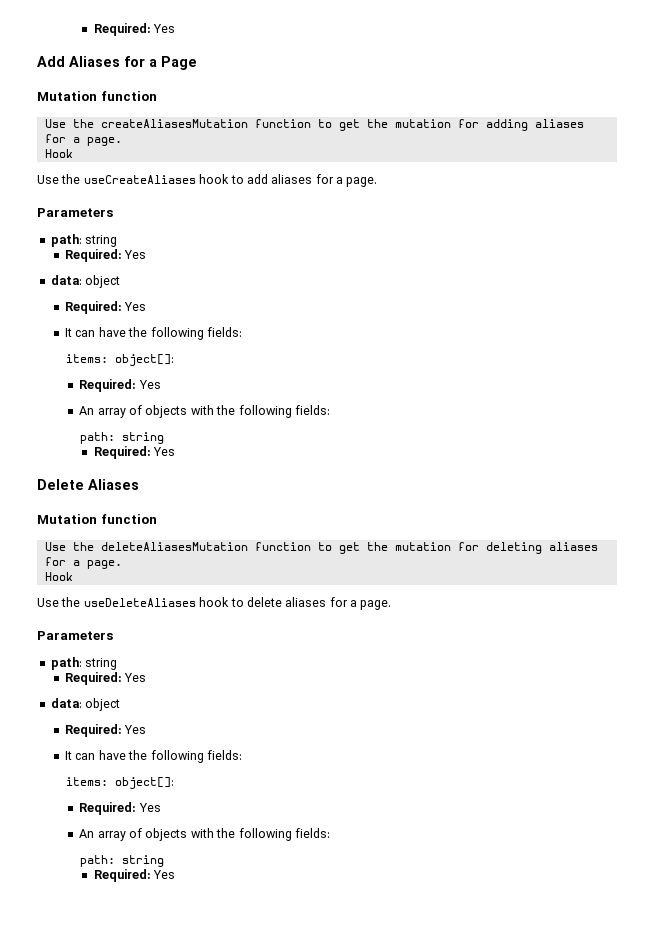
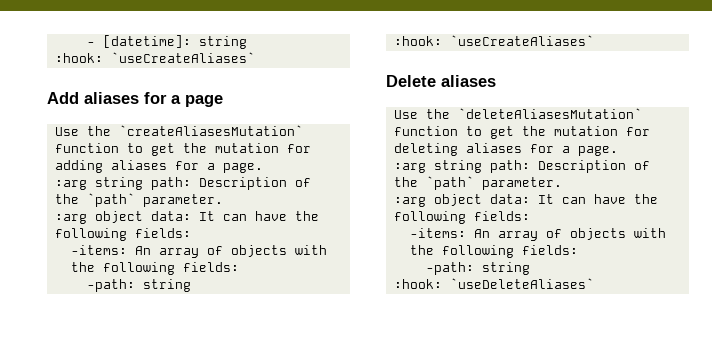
[93,23,176,36] Required: Yes -> [86,35,247,49] [54,52,255,63] - [datetime]: string // :hook: `useCreateAliases`
[69,56,197,70] [37,91,157,101] [44,119,248,128] Aliases for a Page // Mutation function // Use the createAliasesMutation -> [84,92,223,107] [54,125,303,136] aliases for a page // Use the `createAliasesMutation`
[44,149,73,158] [37,174,378,187] [37,208,113,217] [50,234,118,247] [65,249,147,262] [50,275,121,288] [65,301,147,314] [65,327,242,340] [65,354,174,366] [79,379,161,392] [79,405,330,418] [79,432,164,444] [93,446,176,459] Hook // Use the useCreateAliases hook to add aliases for a page. // Parameters // path: string // Required: Yes // data: object // Required: Yes // It can have the following fields: // items: object[]: // Required: Yes // An array of objects with the following fields: // path: string // Required: Yes -> [54,177,311,190] [54,193,223,207] [54,211,319,224] [54,228,191,241] [70,245,327,258] [70,262,239,275] [86,279,191,292] [393,35,594,46] :arg string path: Description of the `path` parameter. // :arg object data: It can have the following fields: // -items: An array of objects with the following fields: // -path: string // :hook: `useCreateAliases`
[88,479,139,490] [37,514,157,524] [44,542,248,551] Aliases // Mutation function // Use the deleteAliasesMutation -> [441,75,496,87] [393,108,642,119] aliases // Use the `deleteAliasesMutation`
[44,572,73,581] [37,597,392,610] [37,631,113,640] [50,657,118,670] [65,672,147,685] [50,698,121,711] [65,724,147,737] [65,750,242,763] [65,777,174,789] [79,802,161,815] [79,828,330,841] [79,855,164,867] [93,869,176,882] Hook // Use the useDeleteAliases hook to delete aliases for a page. // Parameters // path: string // Required: Yes // data: object // Required: Yes // It can have the following fields: // items: object[]: // Required: Yes // An array of objects with the following fields: // path: string // Required: Yes -> [393,160,650,173] [393,176,562,190] [393,194,658,207] [393,211,530,224] [409,228,666,241] [409,245,578,258] [425,262,530,275] [393,278,594,289] :arg string path: Description of the `path` parameter. // :arg object data: It can have the following fields: // -items: An array of objects with the following fields: // -path: string // :hook: `useDeleteAliases`

